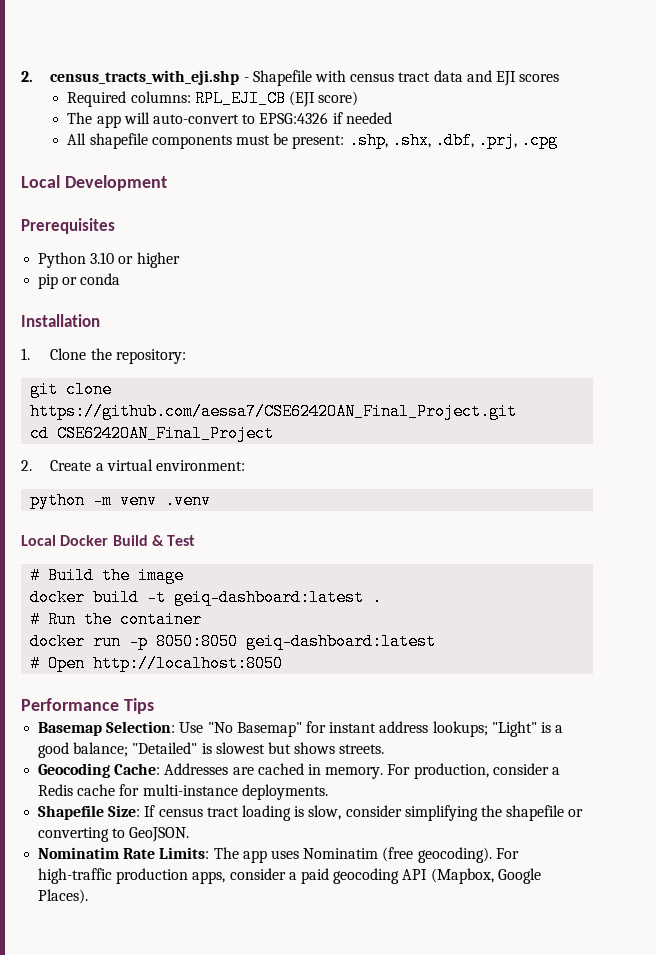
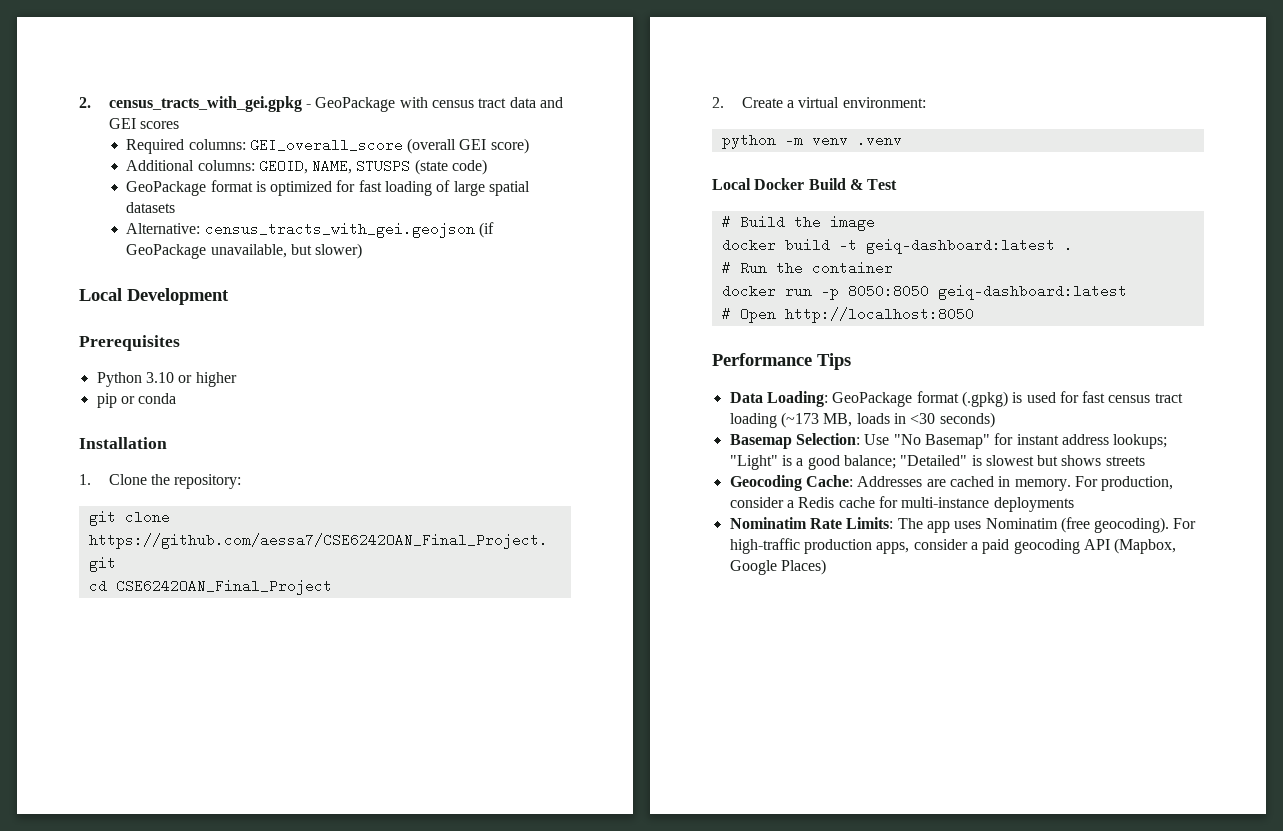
[21,70,312,86] 2. census_tracts_with_eji.shp - Shapefile -> [79,96,396,112] 2. census_tracts_with_gei.gpkg - GeoPackage
[495,71,516,86] EJI -> [108,118,136,129] GEI
[194,90,359,107] [67,112,392,128] [67,132,559,149] RPL_EJI_CB (EJI score) // The app will auto-convert to EPSG:4326 if needed // All shapefile components must be present: .shp, .shx, .dbf, .prj, .cpg -> [249,138,529,154] [126,159,488,175] [126,180,531,196] [126,202,176,213] [126,222,494,238] [126,243,363,259] GEI_overall_score (overall GEI score) // Additional columns: GEOID, NAME, STUSPS (state code) // GeoPackage format is optimized for fast loading of large spatial datasets // Alternative: census_tracts_with_gei.geojson (if GeoPackage unavailable, but slower)
(154, 706) none -> [729,391,1183,407] [729,412,995,428] // Data Loading: GeoPackage format (.gpkg) is used for fast census tract loading (~173 MB, loads in <30 seconds)
[339,744,385,754] streets. -> [1105,456,1145,466] streets
[241,784,328,800] [38,805,584,821] [38,827,190,842] deployments. // Shapefile Size: If census tract loading is slow, consider simplifying the shapefile or converting to GeoJSON. -> [993,497,1074,512] deployments
[38,889,89,904] Places). -> [780,559,826,575] Places)

